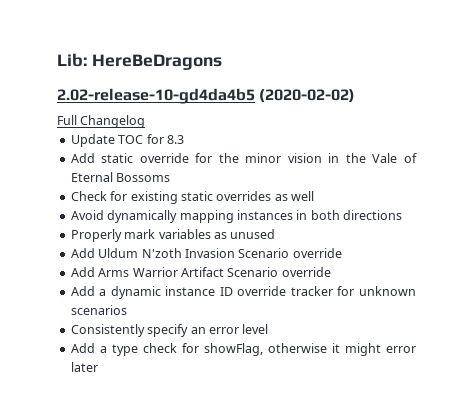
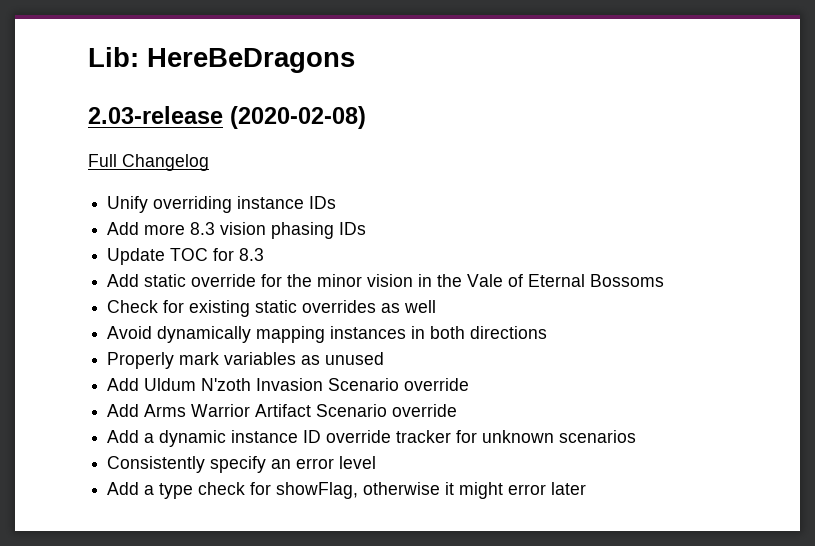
[57,88,356,104] 2.02-release-10-gd4da4b5 (2020-02-02) -> [88,106,366,129] 2.03-release (2020-02-08)
(146, 121) none -> [107,196,337,213] [107,222,367,239] // Unify overriding instance IDs // Add more 8.3 vision phasing IDs

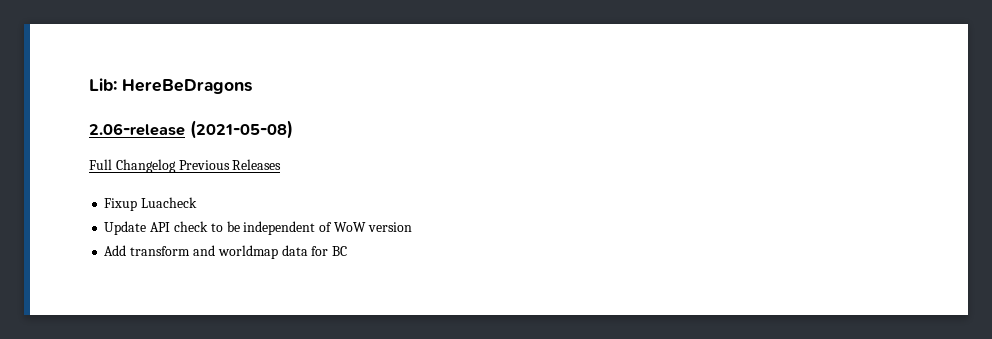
[88,106,366,129] 2.03-release (2020-02-08) -> [89,120,293,139] 2.06-release (2021-05-08)
[107,196,337,213] [107,222,367,239] [107,248,265,265] [107,274,665,287] [107,300,437,317] [107,326,548,343] [107,352,385,369] [107,378,470,391] [107,404,458,417] [107,430,637,447] [107,456,377,473] [107,482,587,499] // Unify overriding instance IDs // Add more 8.3 vision phasing IDs // Update TOC for 8.3 // Add static override for the minor vision in the Vale of Eternal Bossoms // Check for existing static overrides as well // Avoid dynamically mapping instances in both directions // Properly mark variables as unused // Add Uldum N'zoth Invasion Scenario override // Add Arms Warrior Artifact Scenario override // Add a dynamic instance ID override tracker for unknown scenarios // Consistently specify an error level // Add a type check for showFlag, otherwise it might error later -> [178,159,282,170] [104,197,198,211] [104,221,412,235] [104,245,348,259] Previous Releases // Fixup Luacheck // Update API check to be independent of WoW version // Add transform and worldmap data for BC

